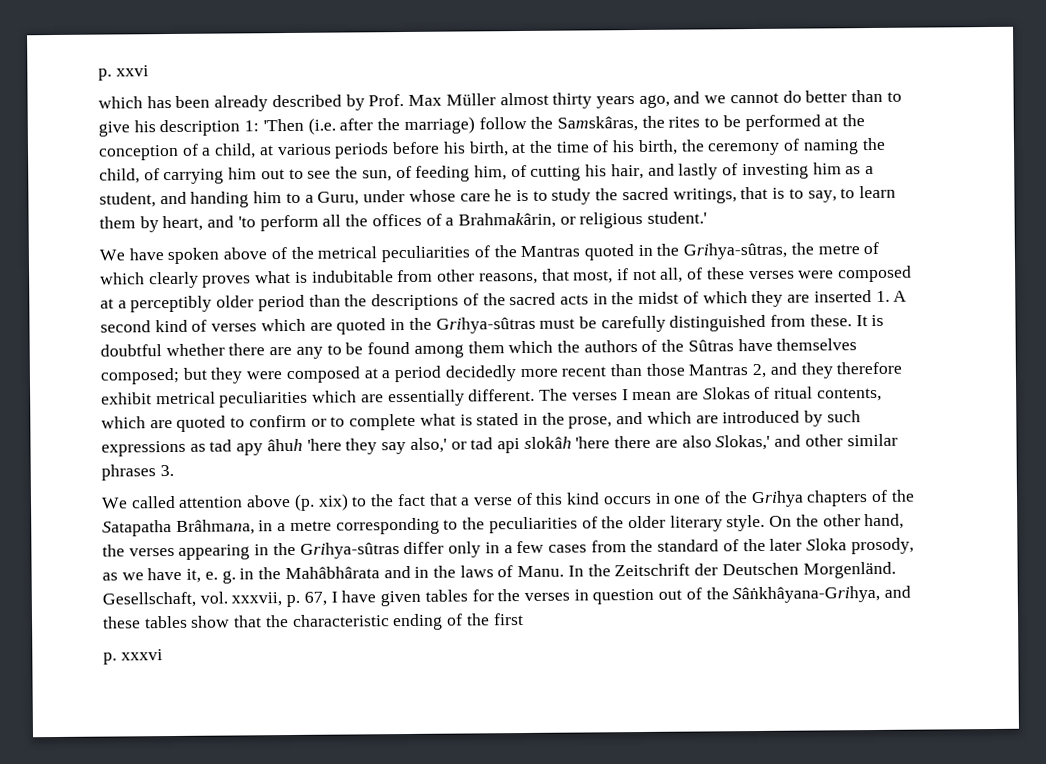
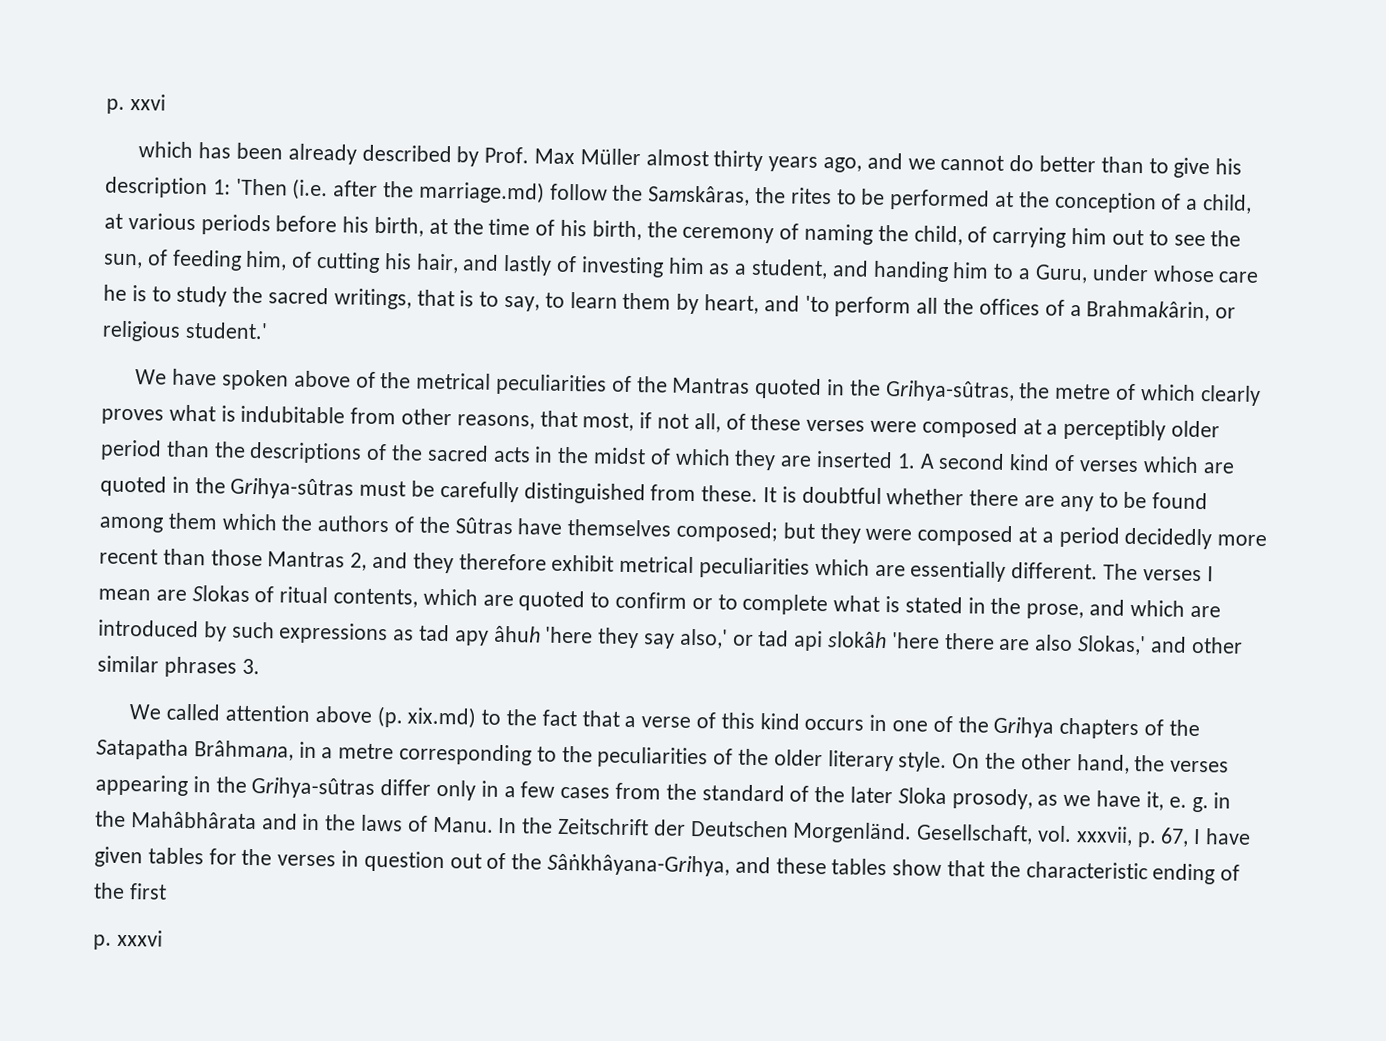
[403,116,475,135] marriage) -> [418,180,545,204] marriage.md)
[317,493,349,511] xix) -> [407,706,478,729] xix.md)

